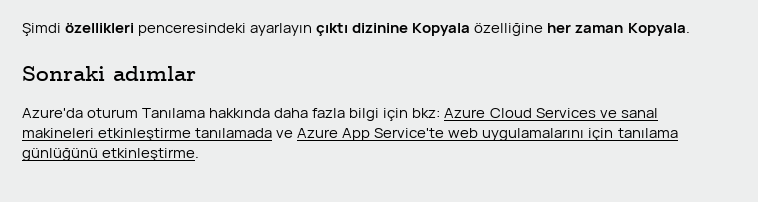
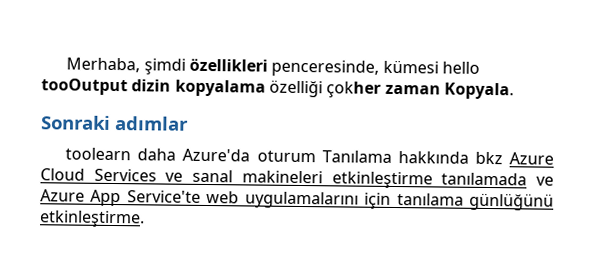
[22,23,572,36] Şimdi özellikleri penceresindeki ayarlayın çıktı dizinine Kopyala özelliğine her -> [66,57,480,77] [41,78,382,98] Merhaba, şimdi özellikleri penceresinde, kümesi hello tooOutput dizin kopyalama özelliği çokher
(196, 73) none -> [65,147,177,161] toolearn daha
[274,108,441,121] daha fazla bilgi için bkz: -> [474,151,503,165] bkz

